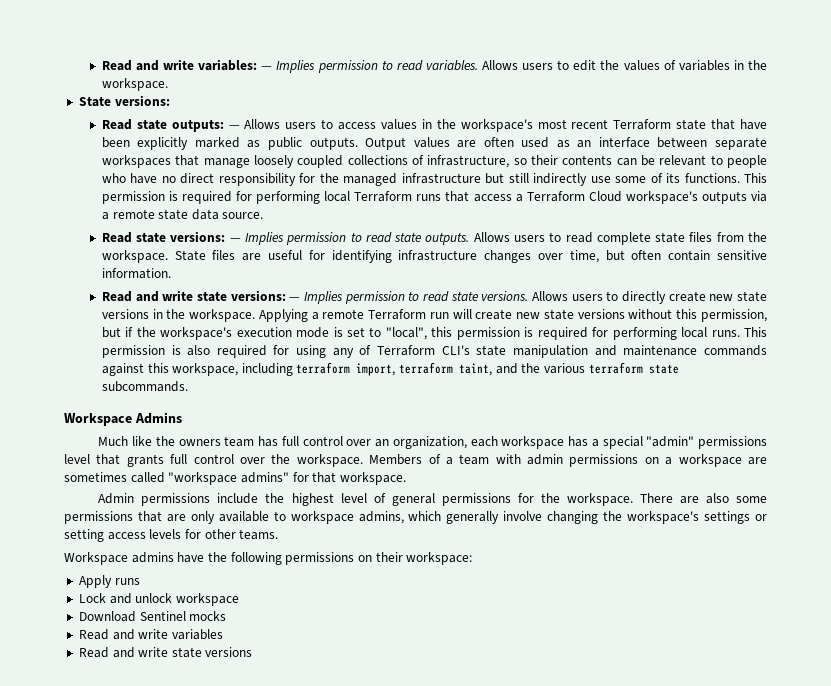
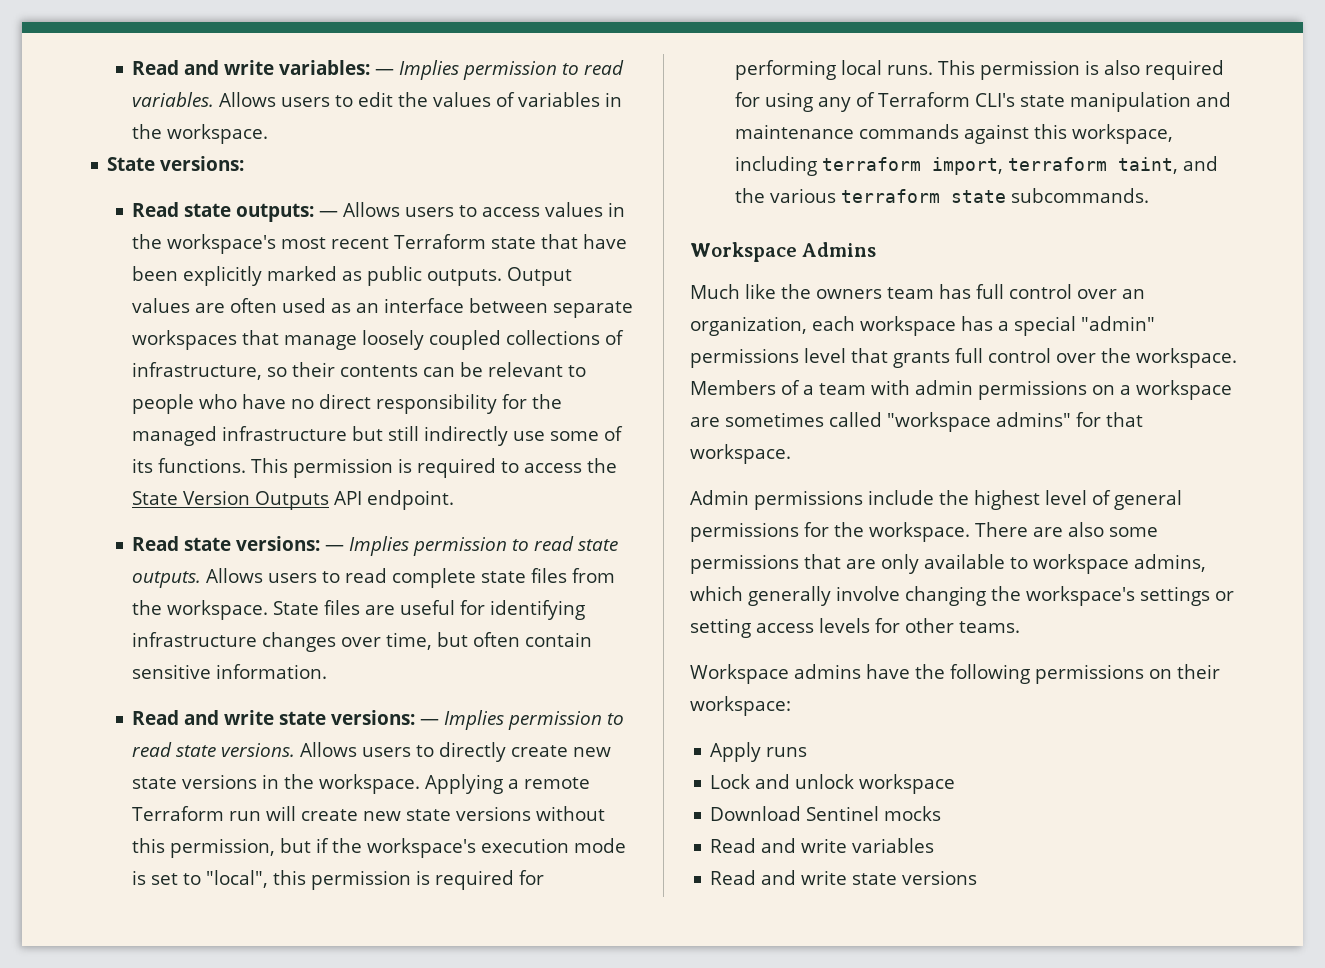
[236,191,767,204] [101,209,264,220] for performing local Terraform runs that access a Terraform Cloud workspace's outputs via a remote state data source. -> [501,458,618,473] [132,490,455,510] to access the State Version Outputs API endpoint.

